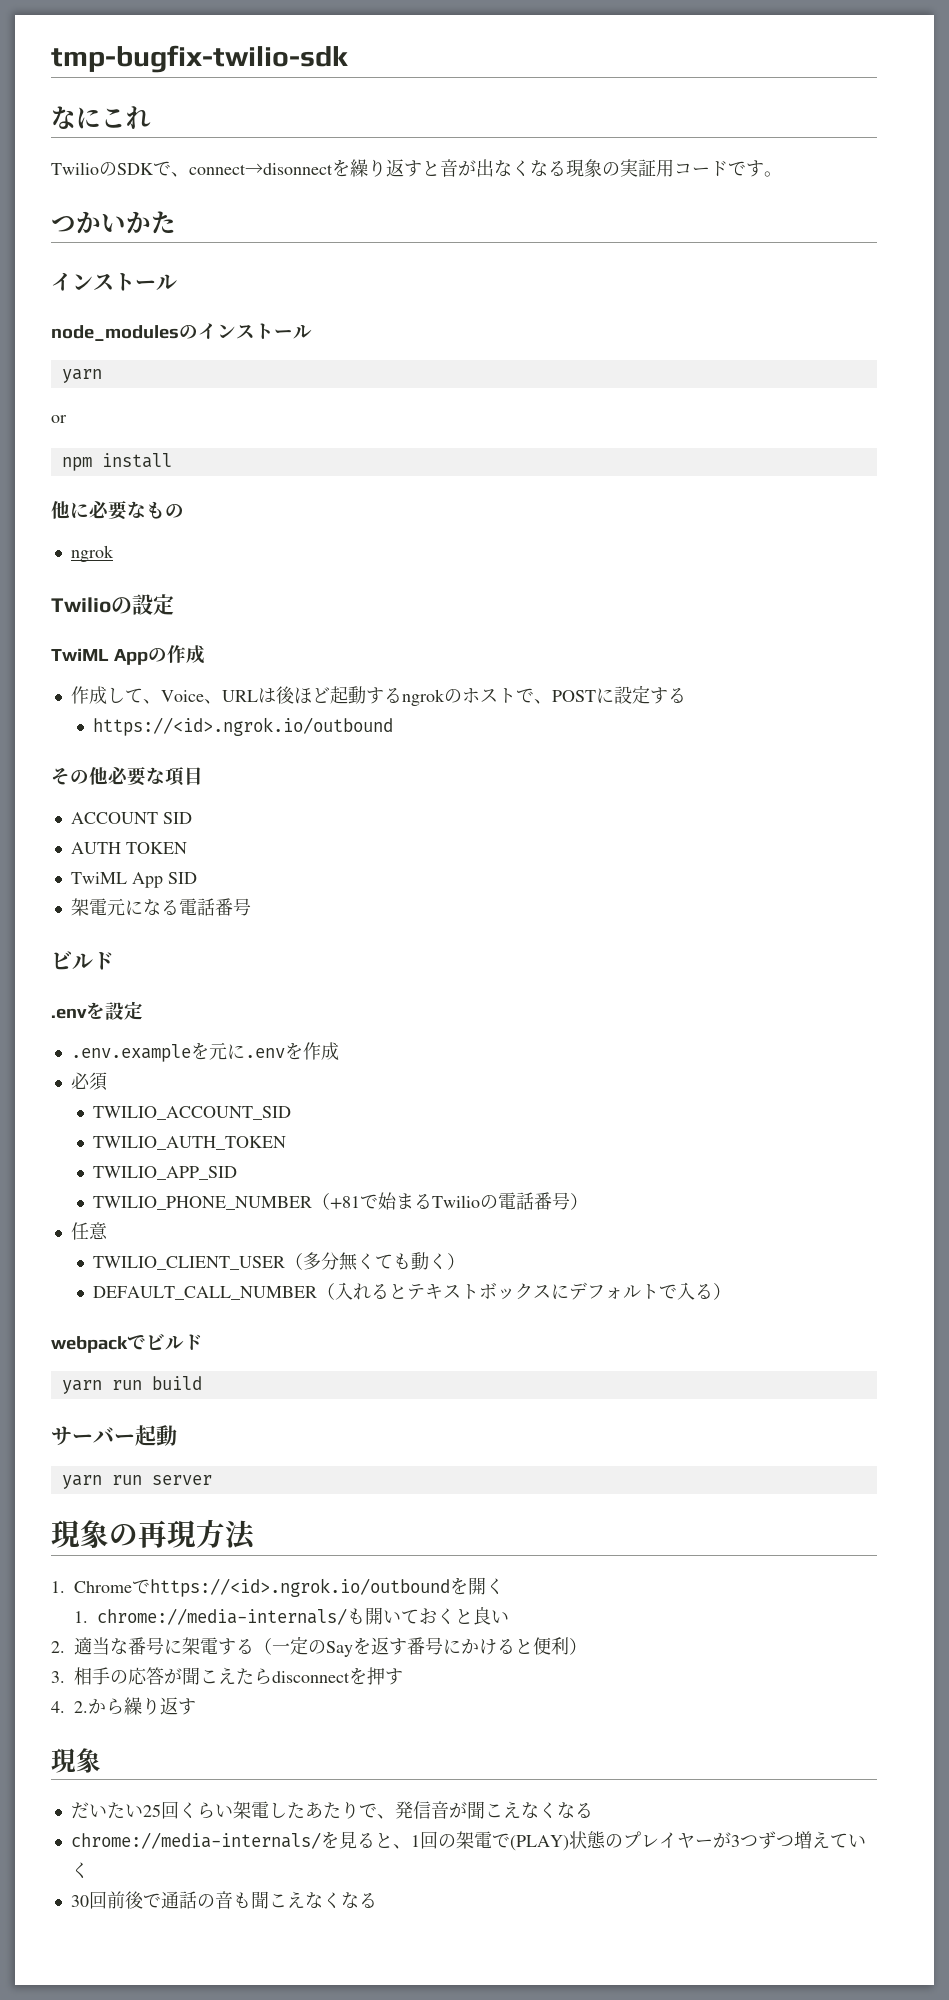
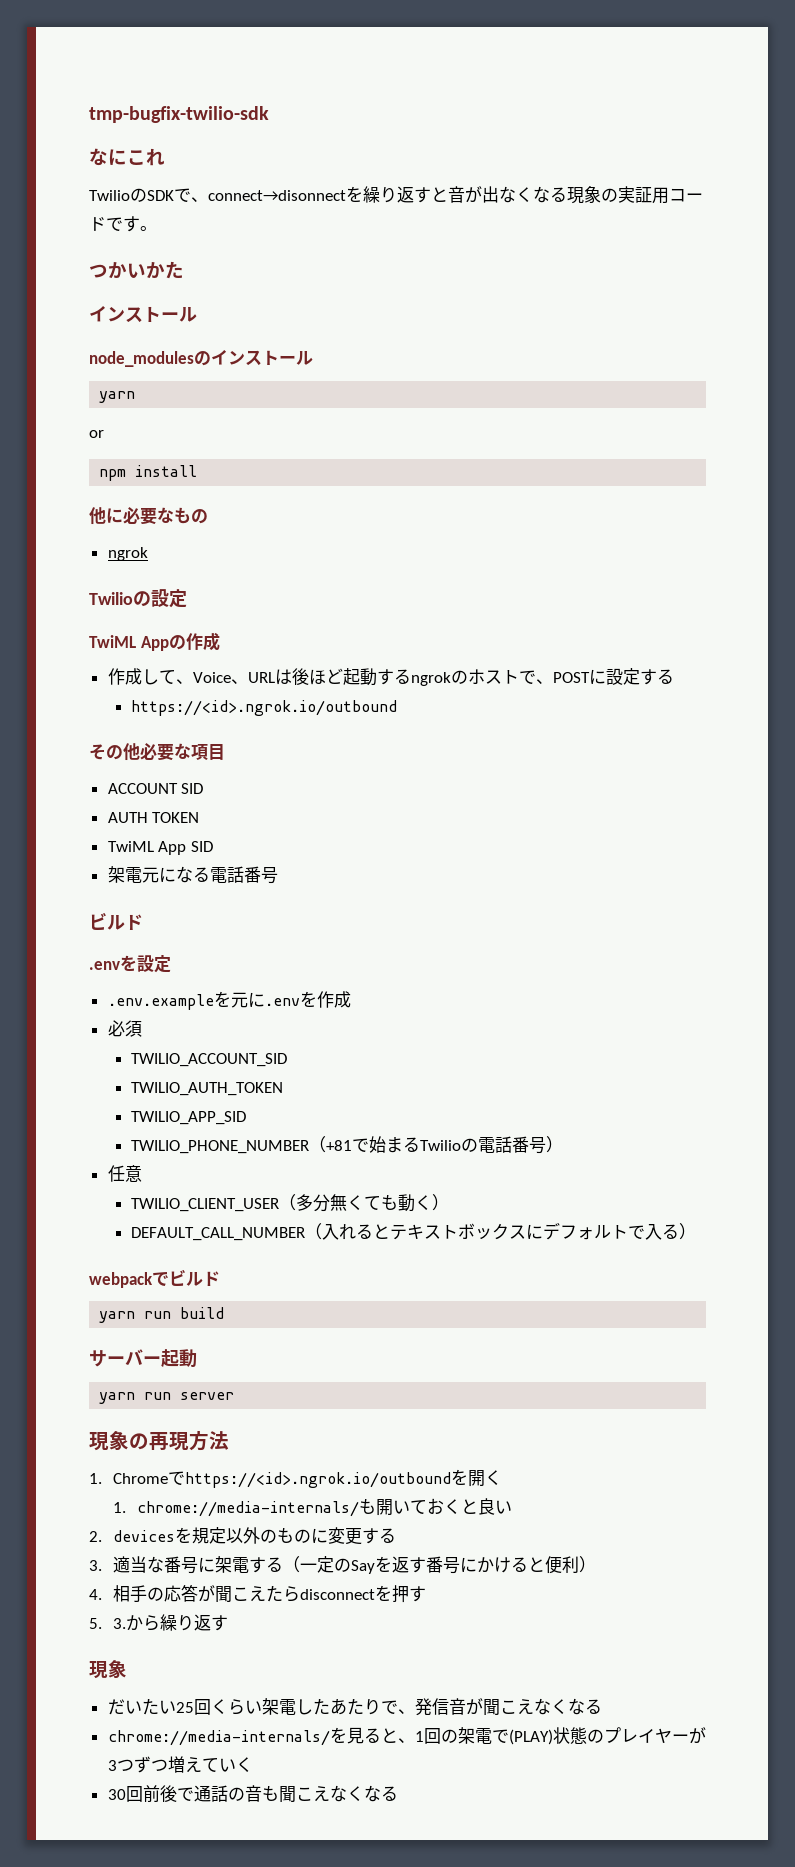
(65, 1647) none -> [112,1527,396,1545] [89,1560,102,1571] devicesを規定以外のものに変更する // 3.
[51,1671,65,1683] 3. -> [89,1589,102,1600] 4.
[51,1701,88,1713] 4. 2. -> [89,1618,126,1629] 5. 3.

